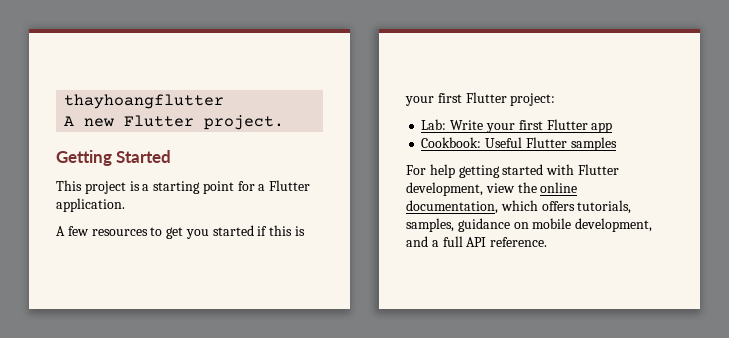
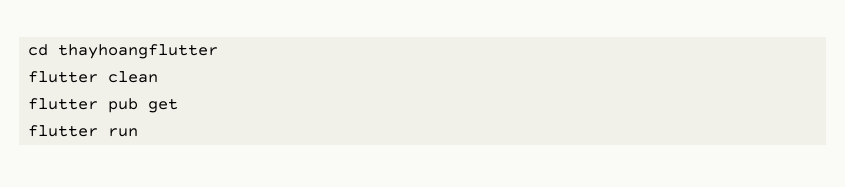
(64, 101) none -> [28,44,49,56] cd
[64,115,285,130] [56,150,172,166] [56,180,311,194] [56,198,125,212] [56,225,306,239] [405,92,556,106] [421,119,613,133] [421,137,617,151] [406,164,619,178] [406,182,578,196] [406,200,632,214] [406,218,653,232] [406,236,548,247] A new Flutter project. // Getting Started // This project is a starting point for a Flutter application. // A few resources to get you started if this is your first Flutter project: // Lab: Write your first Flutter app // Cookbook: Useful Flutter samples // For help getting started with Flutter development, view the online documentation, which offers tutorials, samples, guidance on mobile development, and a full API reference. -> [28,71,159,83] [28,98,179,113] [28,125,139,137] flutter clean // flutter pub get // flutter run

